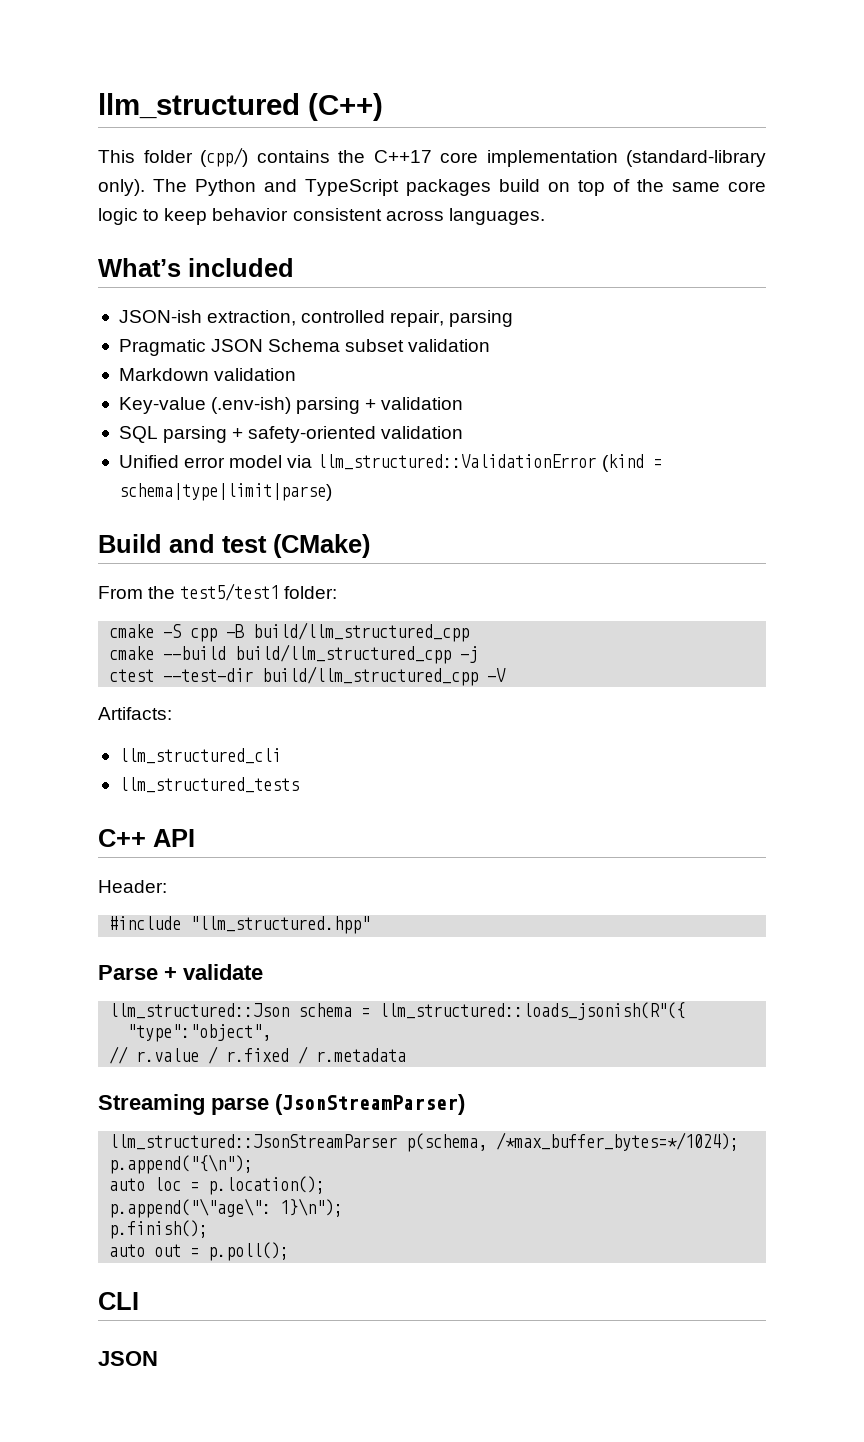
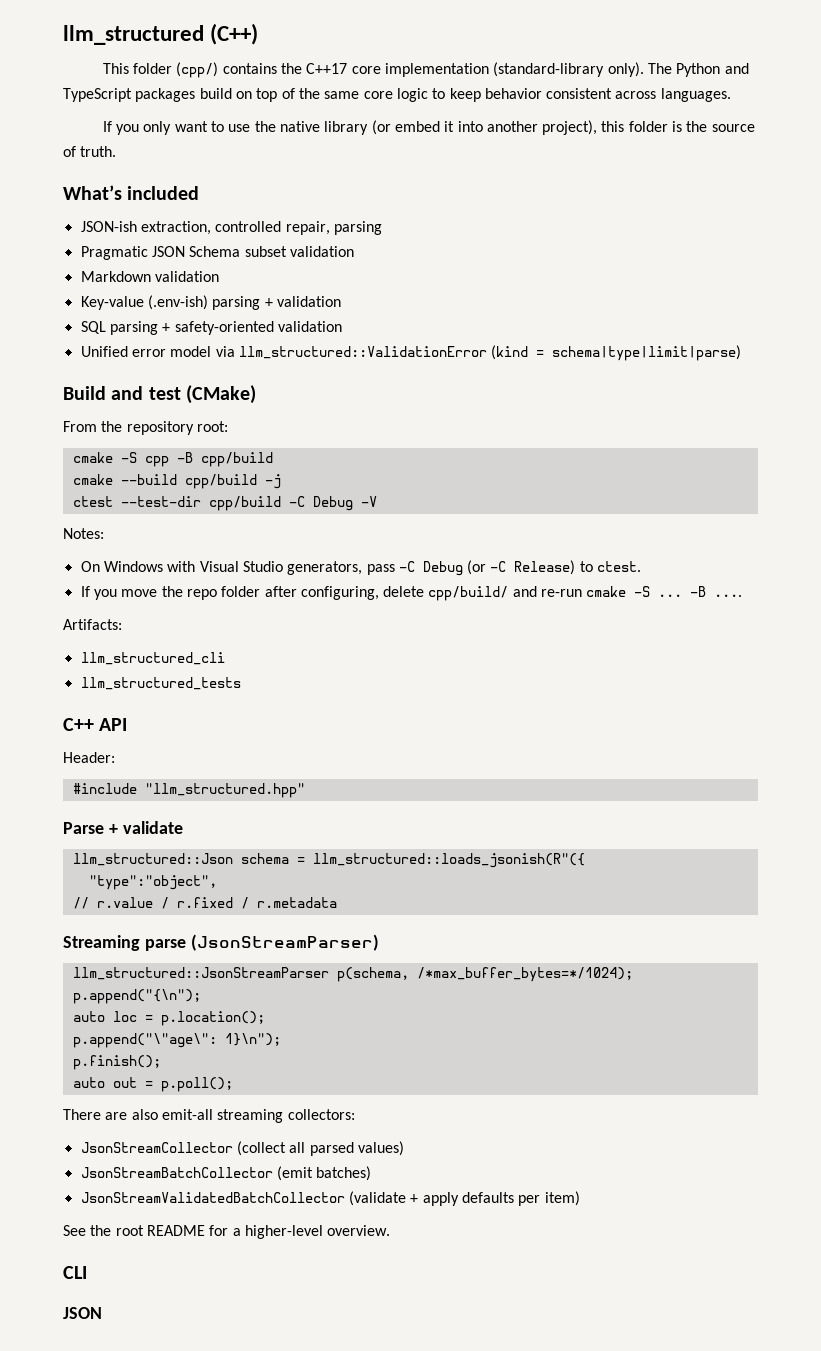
(545, 216) none -> [102,120,755,135] [63,146,117,157] // If you only want to use the native library (or embed it into another project), this folder is the source of truth.
[180,583,338,601] test5/test1 folder: -> [126,421,228,435] repository root:
[253,622,470,642] build/llm_structured_cpp -> [200,452,273,467] cpp/build
[235,644,452,664] build/llm_structured_cpp -> [184,474,257,489] cpp/build
[262,666,507,686] build/llm_structured_cpp -V -> [208,496,377,511] [63,528,104,539] [80,560,642,576] [80,586,743,601] cpp/build -C Debug -V // Notes: // On Windows with Visual Studio generators, pass -C Debug (or -C Release) to ctest. // If you move the repo folder after configuring, delete cpp/build/ and re-run cmake -S ... -B ....
(290, 1251) none -> [63,1109,355,1123] [80,1141,404,1156] [80,1166,372,1181] [80,1191,580,1206] [63,1225,391,1239] // There are also emit-all streaming collectors: // JsonStreamCollector (collect all parsed values) // JsonStreamBatchCollector (emit batches) // JsonStreamValidatedBatchCollector (validate + apply defaults per item) // See the root README for a higher-level overview.

